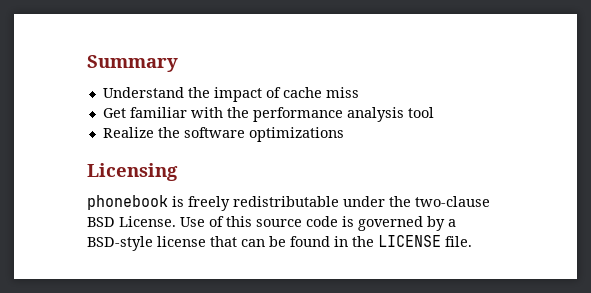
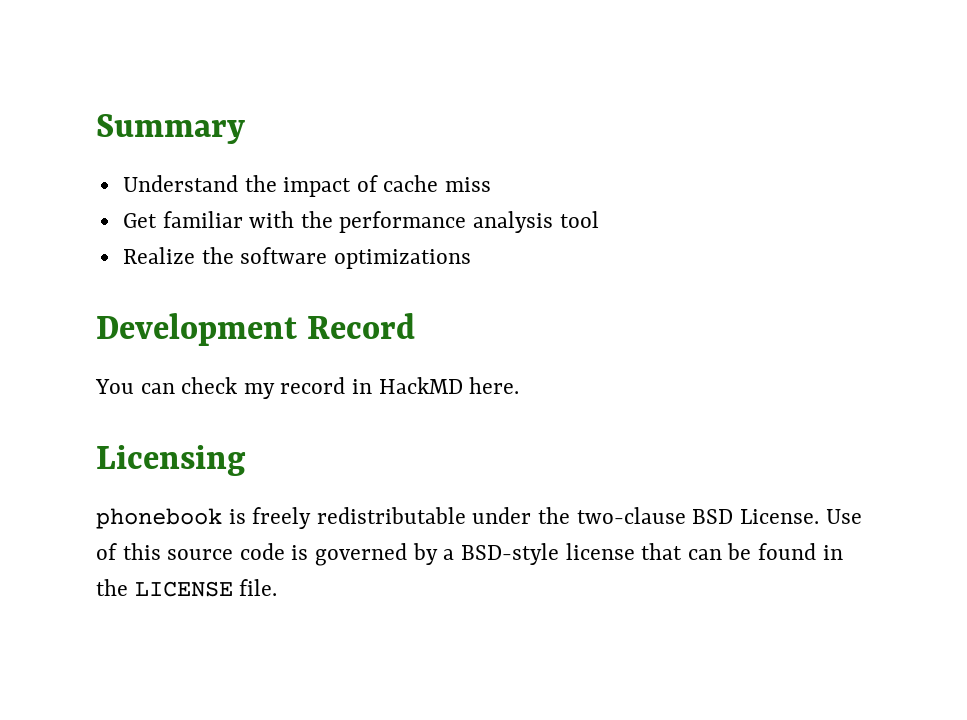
(344, 134) none -> [96,313,416,346] [95,377,520,399] // Development Record // You can check my record in HackMD here.

